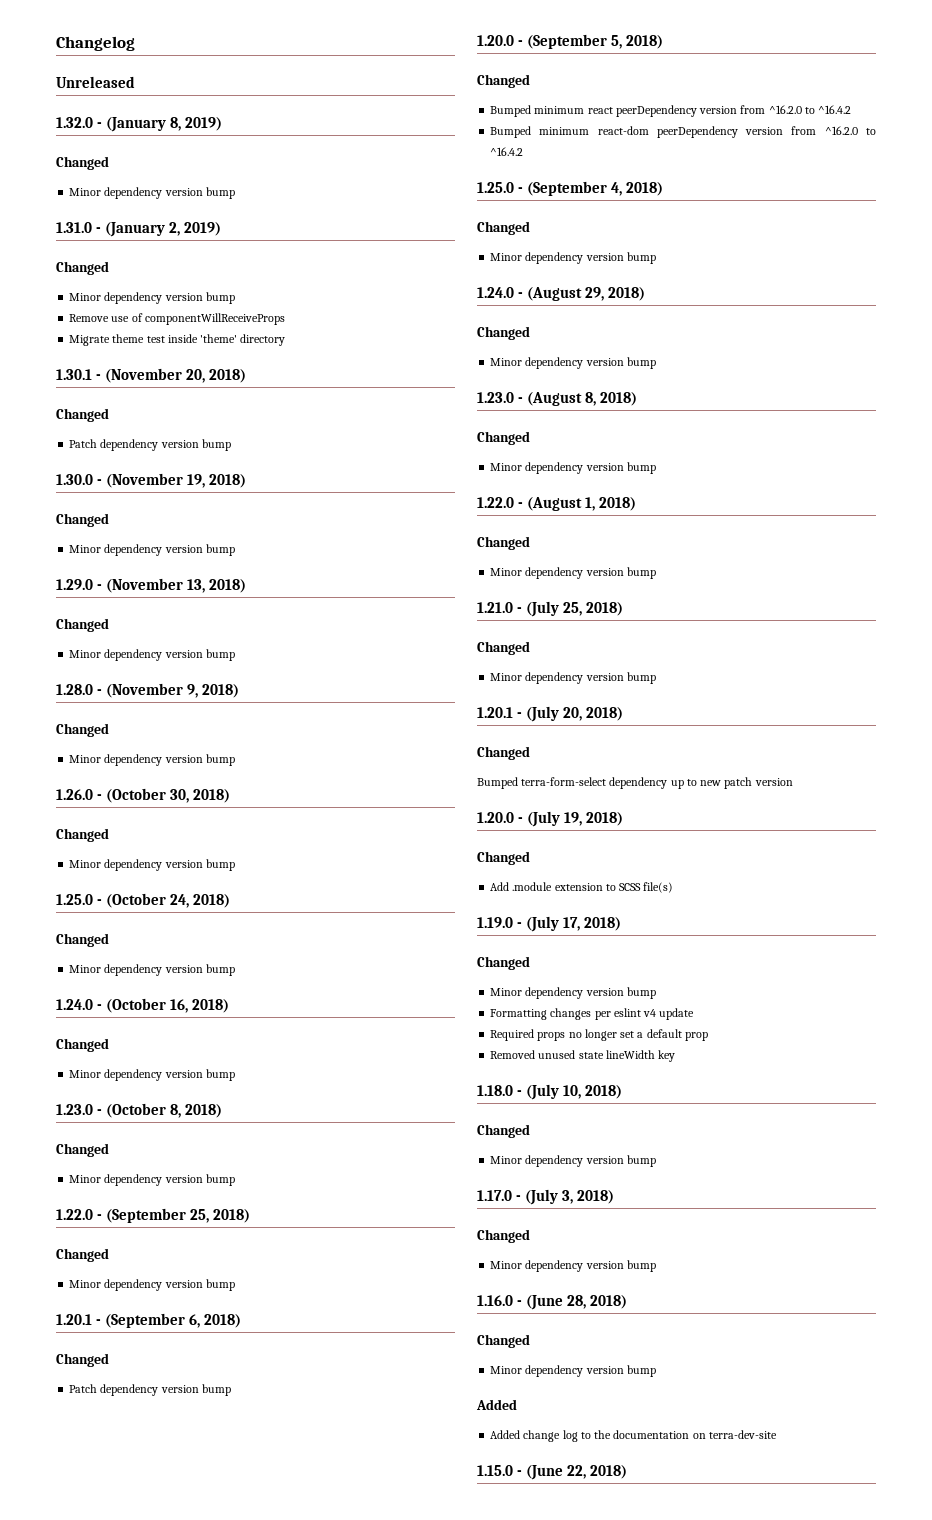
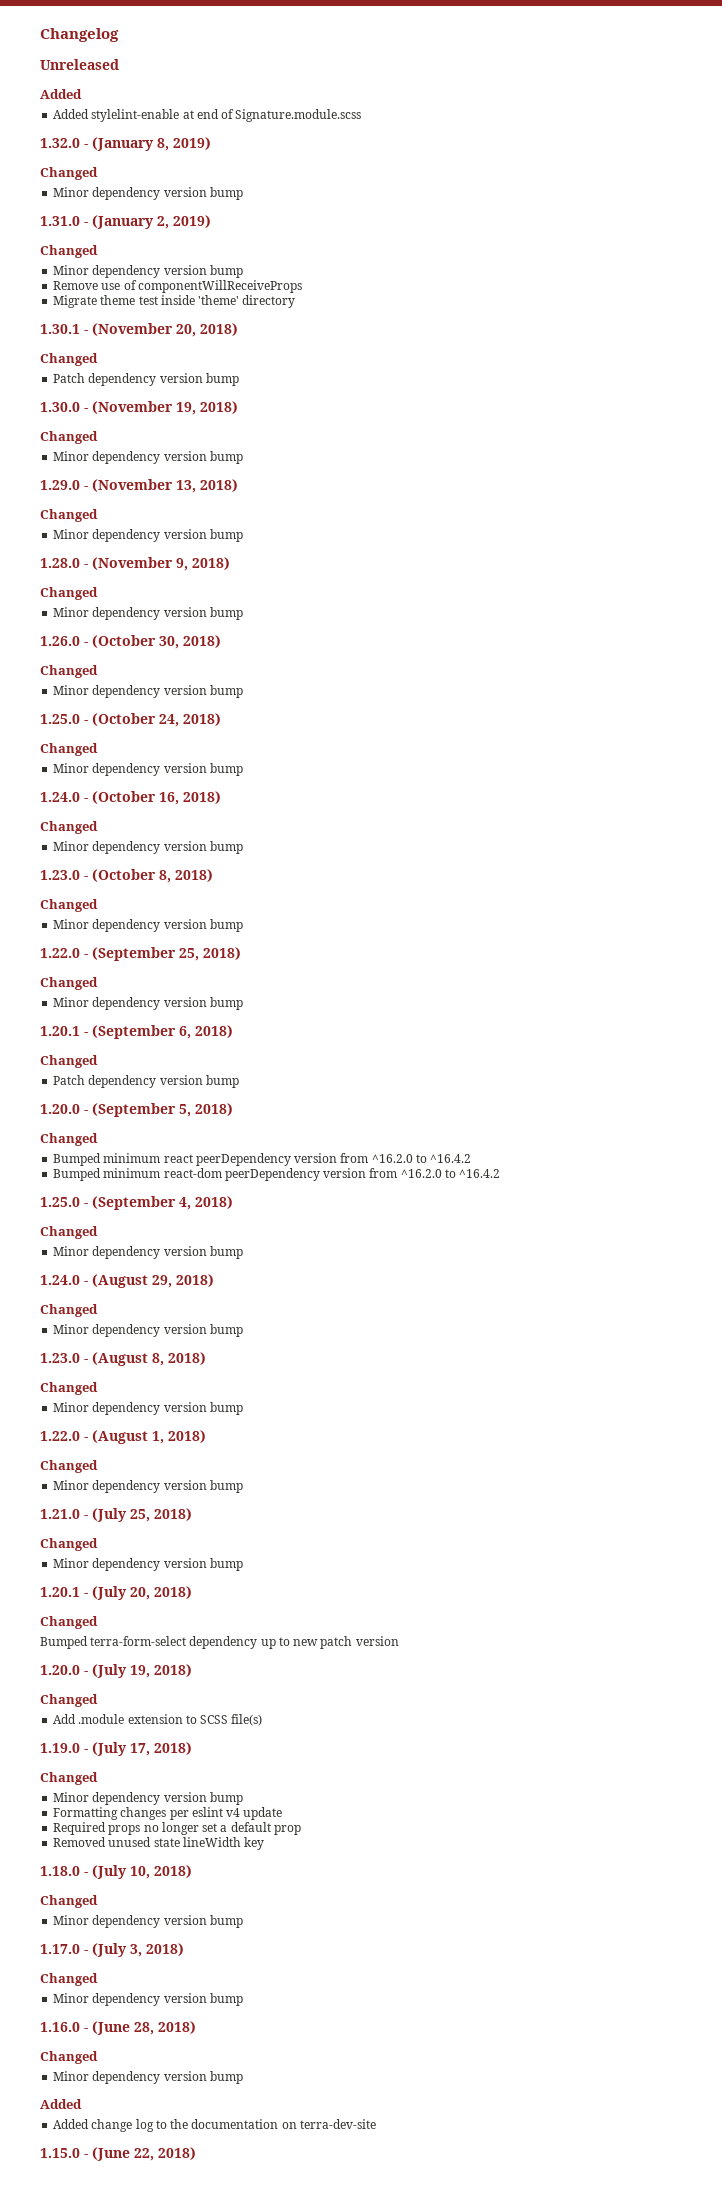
(135, 82) none -> [40,89,82,99] [53,109,362,122] // Added // Added stylelint-enable at end of Signature.module.scss

